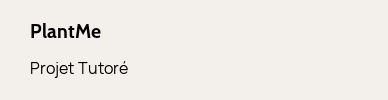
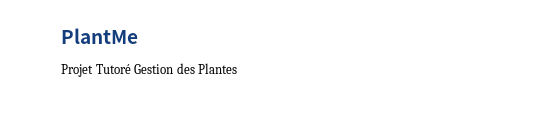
(129, 67) none -> [134,63,238,74] Gestion des Plantes

